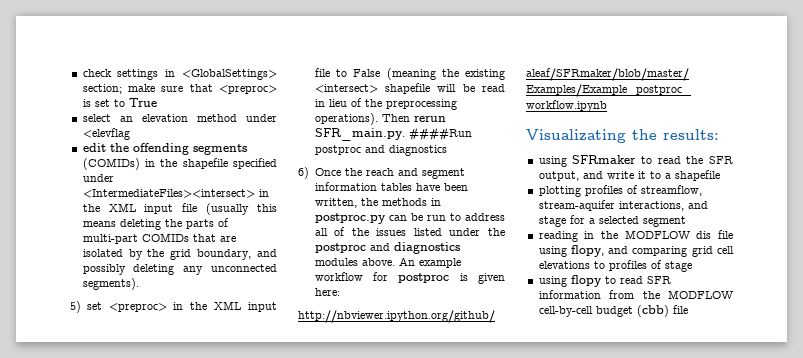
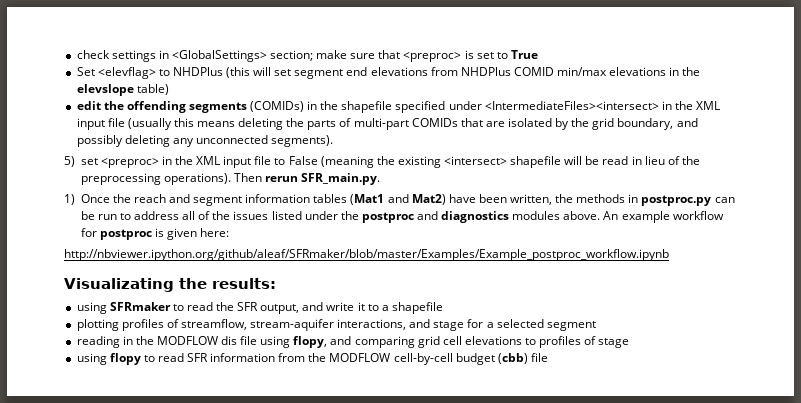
[82,114,277,122] [82,128,130,140] select an elevation method under <elevflag -> [76,67,701,79] [76,84,169,96] Set <elevflag> to NHDPlus (this will set segment end elevations from NHDPlus COMID min/max elevations in the elevslope table)
[408,127,472,141] [314,145,447,156] [298,167,309,179] ####Run postproc and diagnostics // 6) -> [64,194,75,205] // 1)
(412, 187) none -> [350,194,446,205] (Mat1 and Mat2)

